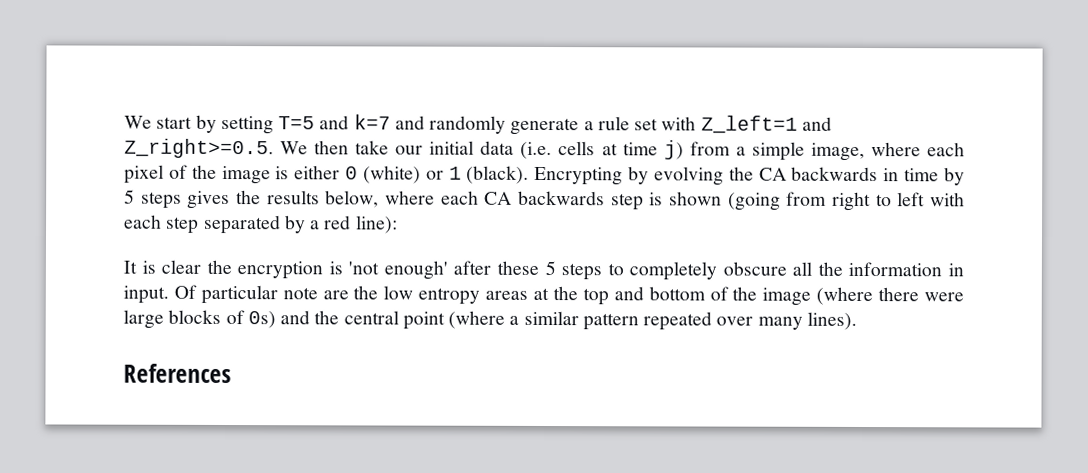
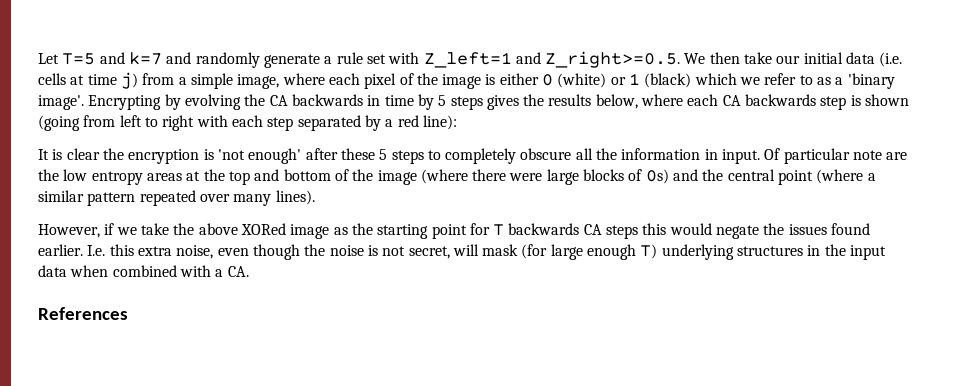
[124,114,274,135] We start by setting -> [38,53,59,64] Let
[466,165,530,184] (black). -> [644,73,895,89] [38,95,84,110] (black) which we refer to as a 'binary image'.
[831,191,926,212] right to left -> [119,115,195,131] left to right
(857, 320) none -> [38,223,871,239] [38,244,887,260] [38,265,249,277] // However, if we take the above XORed image as the starting point for T backwards CA steps this would negate the issues found earlier. I.e. this extra noise, even though the noise is not secret, will mask (for large enough T) underlying structures in the input data when combined with a CA.

